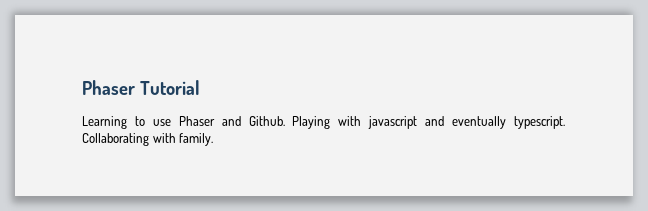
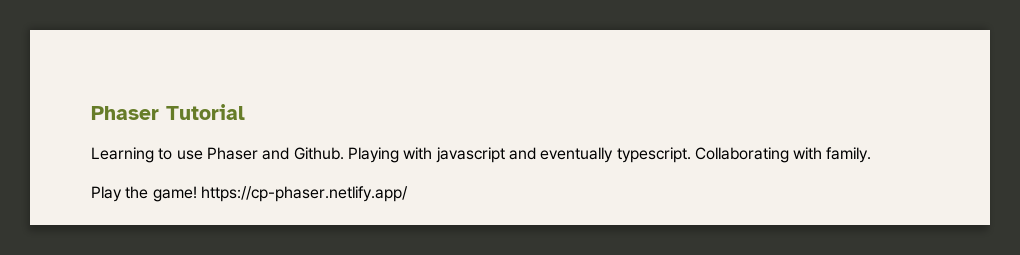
(214, 139) none -> [91,186,408,202] // Play the game! https://cp-phaser.netlify.app/

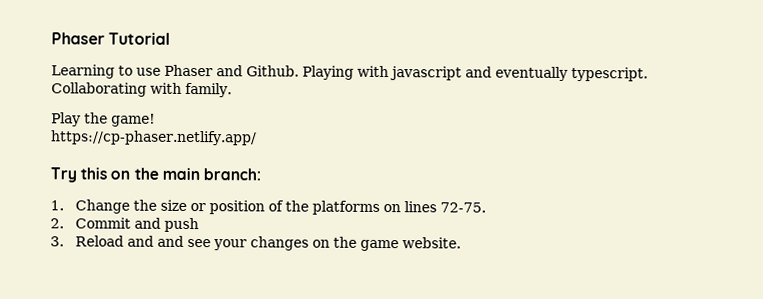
(197, 194) none -> (156, 120) //
(408, 194) none -> [50,167,261,183] [50,199,487,215] [50,217,200,233] [50,235,462,252] // Try this on the main branch: // 1. Change the size or position of the platforms on lines 72-75. // 2. Commit and push // 3. Reload and and see your changes on the game website.

